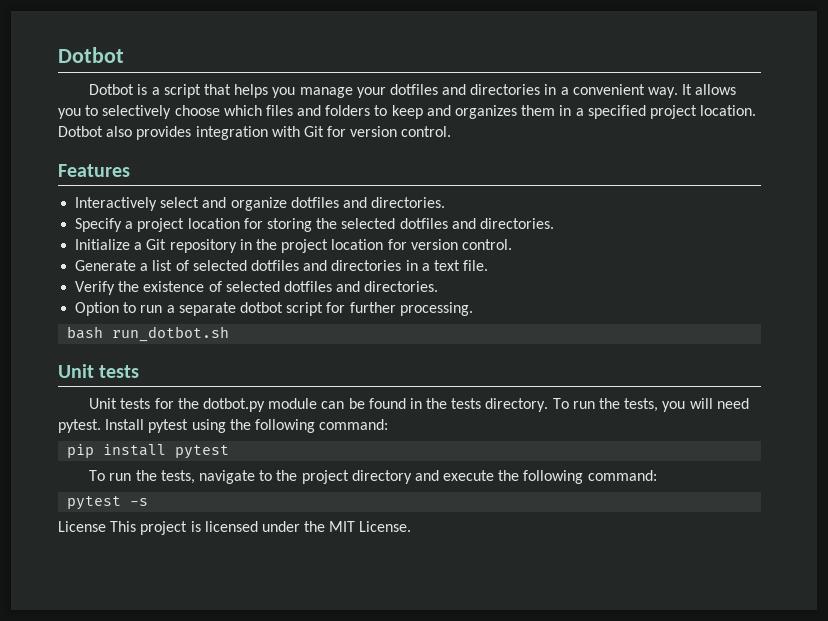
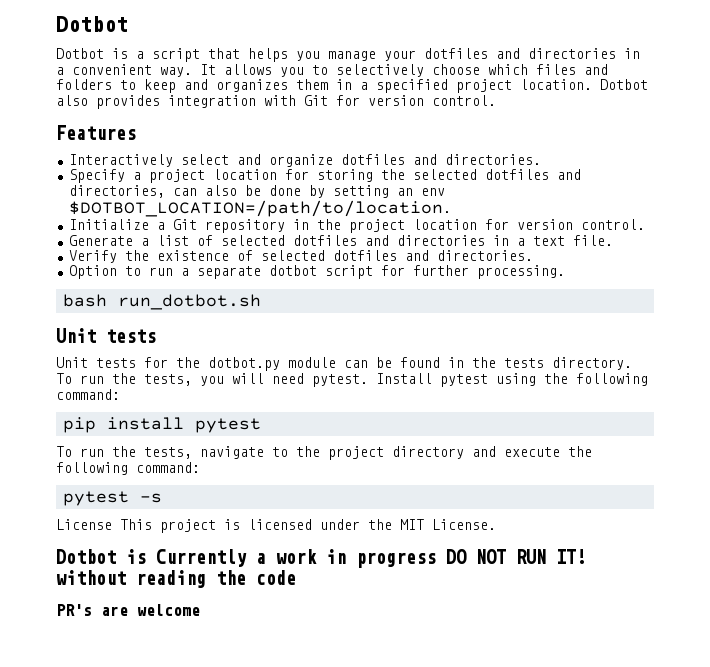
[479,218,554,229] directories. -> [68,185,445,198] [68,200,451,217] directories, can also be done by setting an env $DOTBOT_LOCATION=/path/to/location.
(412, 526) none -> [56,549,586,568] [56,570,296,588] [56,604,200,616] // Dotbot is Currently a work in progress DO NOT RUN IT! without reading the code // PR's are welcome

